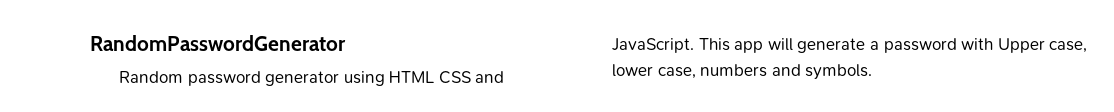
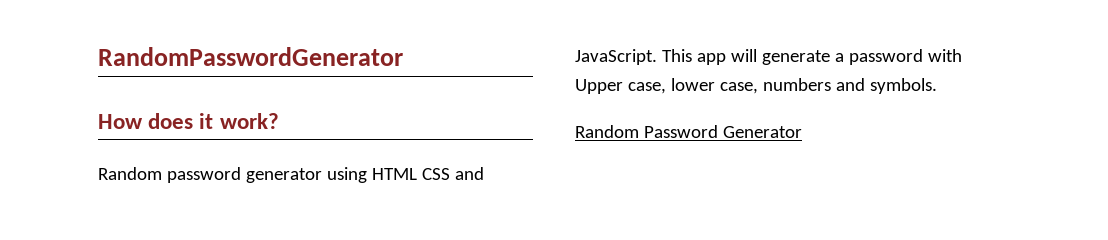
(346, 43) none -> [98,113,279,129] // How does it work?
(873, 72) none -> [575,125,802,138] // Random Password Generator

